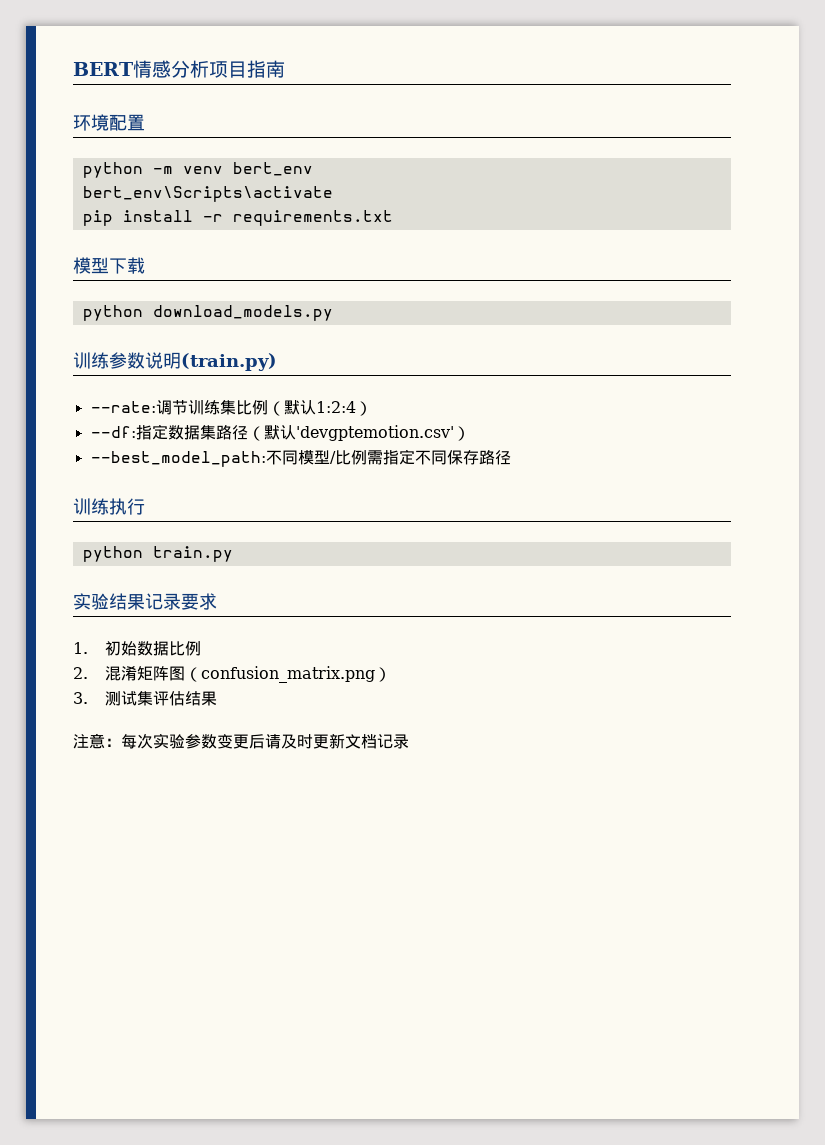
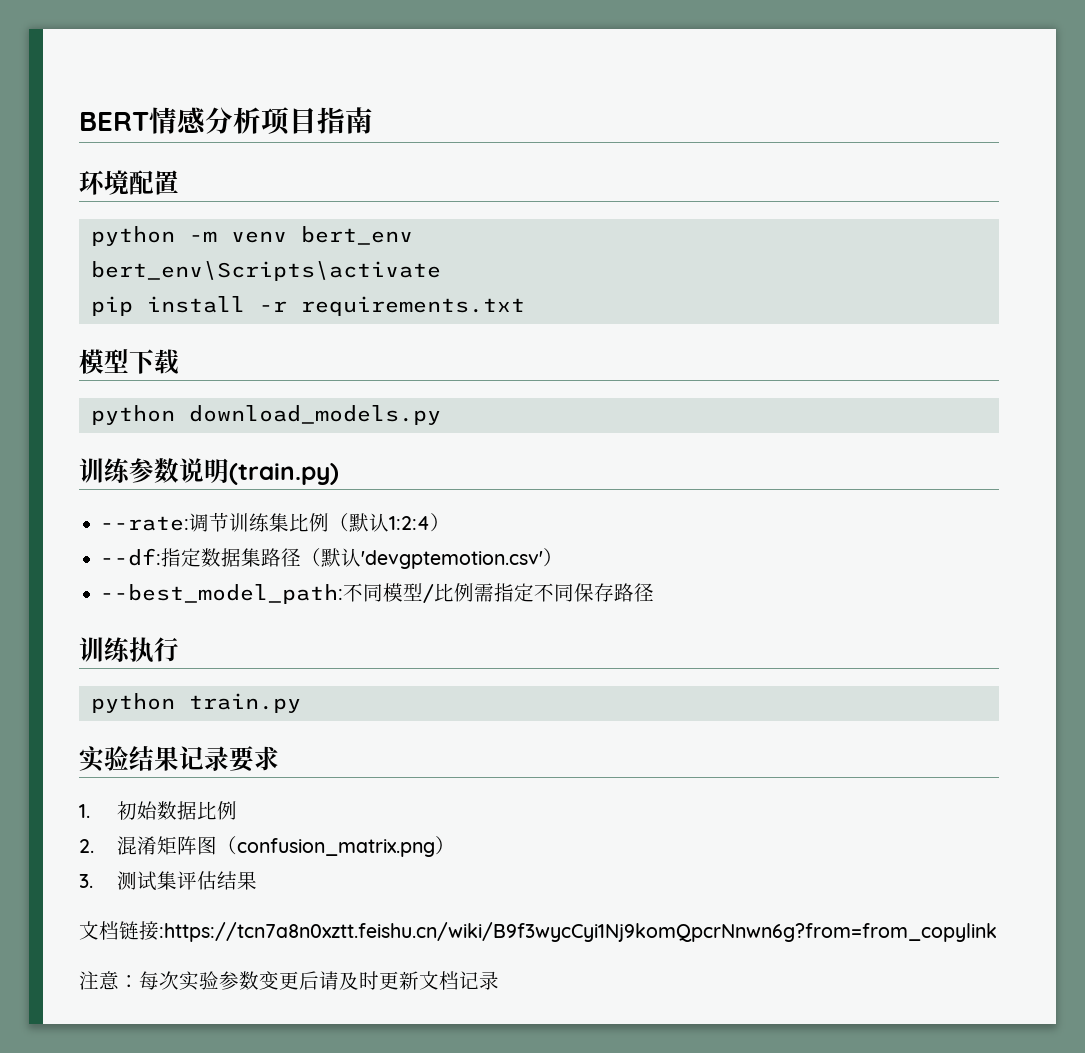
(217, 698) none -> [79,921,997,942] // 文档链接:https://tcn7a8n0xztt.feishu.cn/wiki/B9f3wycCyi1Nj9komQpcrNnwn6g?from=from_copylink

